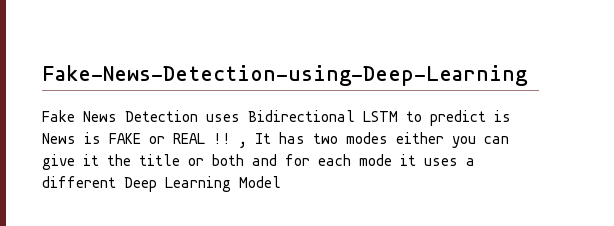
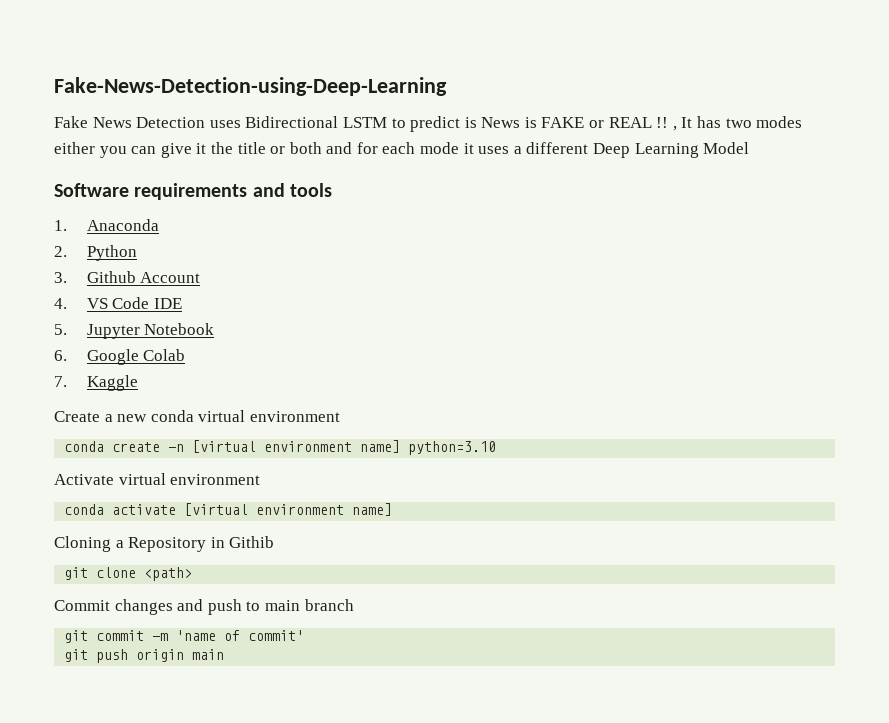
(281, 182) none -> [54,183,333,200] [54,219,159,231] [54,245,137,261] [54,271,201,283] [54,297,182,309] [54,323,215,339] [54,349,186,365] [54,375,138,391] [54,410,340,422] [64,440,497,455] [54,473,261,485] [64,503,393,516] [54,536,275,552] [64,567,193,581] [54,599,354,615] [64,630,305,643] [64,649,225,663] // Software requirements and tools // 1. Anaconda // 2. Python // 3. Github Account // 4. VS Code IDE // 5. Jupyter Notebook // 6. Google Colab // 7. Kaggle // Create a new conda virtual environment // conda create -n [virtual environment name] python=3.10 // Activate virtual environment // conda activate [virtual environment name] // Cloning a Repository in Githib // git clone <path> // Commit changes and push to main branch // git commit -m 'name of commit' // git push origin main

